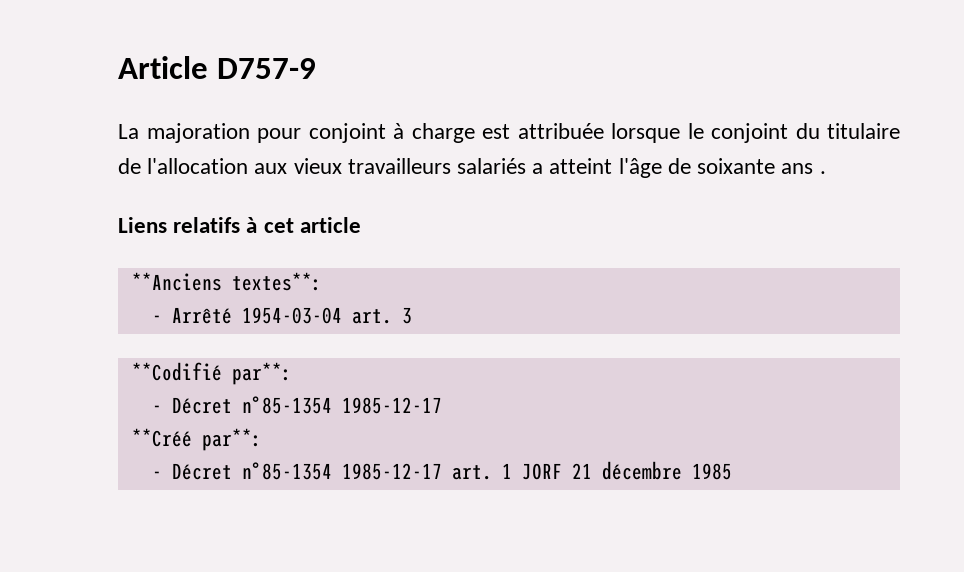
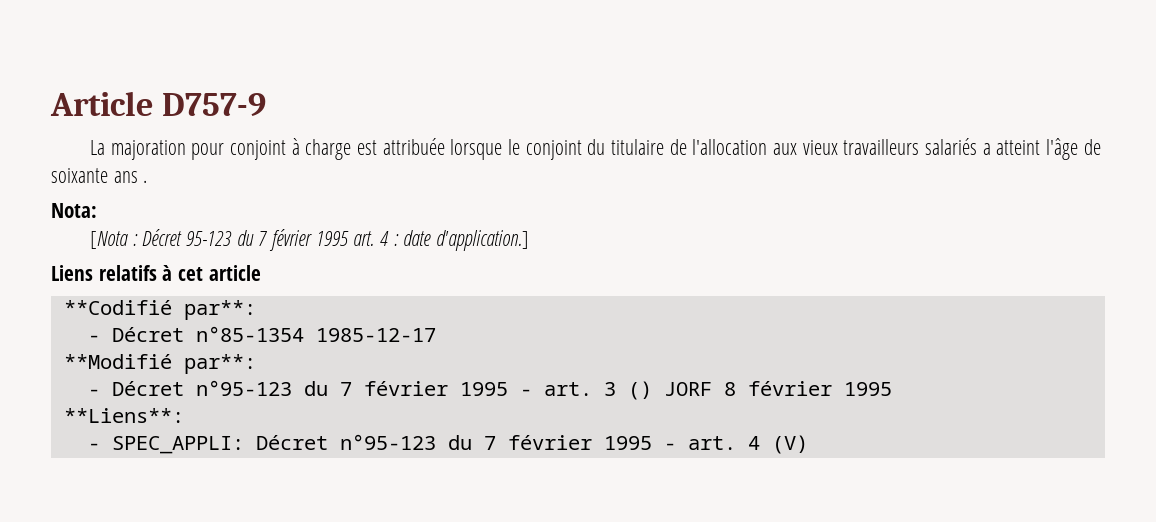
(826, 172) none -> [51,203,97,218] [90,229,530,251] // Nota: // [Nota : Décret 95-123 du 7 février 1995 art. 4 : date d'application.]
[131,272,322,291] [151,307,412,324] // **Anciens textes**: // - Arrêté 1954-03-04 art. 3 -> (261, 273) none
[131,428,262,451] [151,461,732,480] **Créé par**: // - Décret n°85-1354 1985-12-17 art. 1 JORF 21 décembre 1985 -> [63,354,256,374] [87,380,892,400] [63,408,184,423] [87,434,808,454] **Modifié par**: // - Décret n°95-123 du 7 février 1995 - art. 3 () JORF 8 février 1995 // **Liens**: // - SPEC_APPLI: Décret n°95-123 du 7 février 1995 - art. 4 (V)

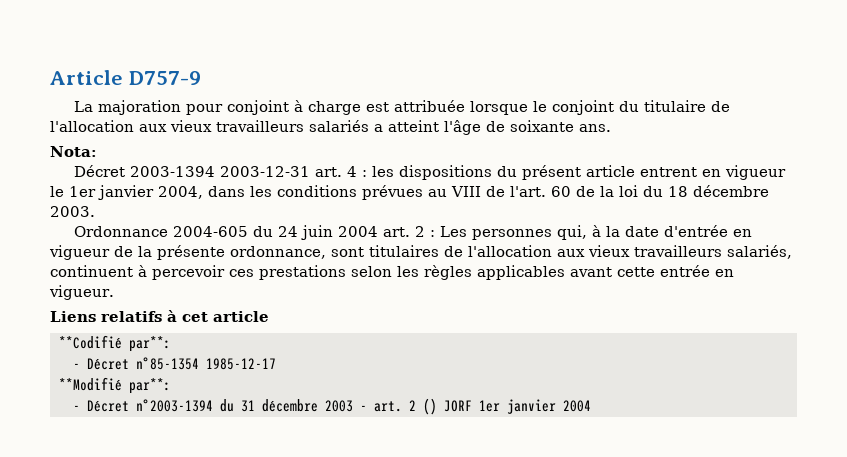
[113,171,148,183] ans . -> [579,124,611,132] ans.
[90,229,530,251] [Nota : Décret 95-123 du 7 février 1995 art. 4 : date d'application.] -> [73,165,786,180] [50,185,769,200] [50,206,95,217] [73,225,752,240] [49,245,792,260] [50,265,734,280] [49,285,114,300] Décret 2003-1394 2003-12-31 art. 4 : les dispositions du présent article entrent en vigueur le 1er janvier 2004, dans les conditions prévues au VIII de l'art. 60 de la loi du 18 décembre 2003. // Ordonnance 2004-605 du 24 juin 2004 art. 2 : Les personnes qui, à la date d'entrée en vigueur de la présente ordonnance, sont titulaires de l'allocation aux vieux travailleurs salariés, continuent à percevoir ces prestations selon les règles applicables avant cette entrée en vigueur.
[195,380,616,396] n°95-123 du 7 février 1995 - art. 3 -> [135,399,416,412] n°2003-1394 du 31 décembre 2003 - art. 2
[723,381,892,396] [63,408,184,423] [87,434,808,454] 8 février 1995 // **Liens**: // - SPEC_APPLI: Décret n°95-123 du 7 février 1995 - art. 4 (V) -> [478,399,591,414] 1er janvier 2004

